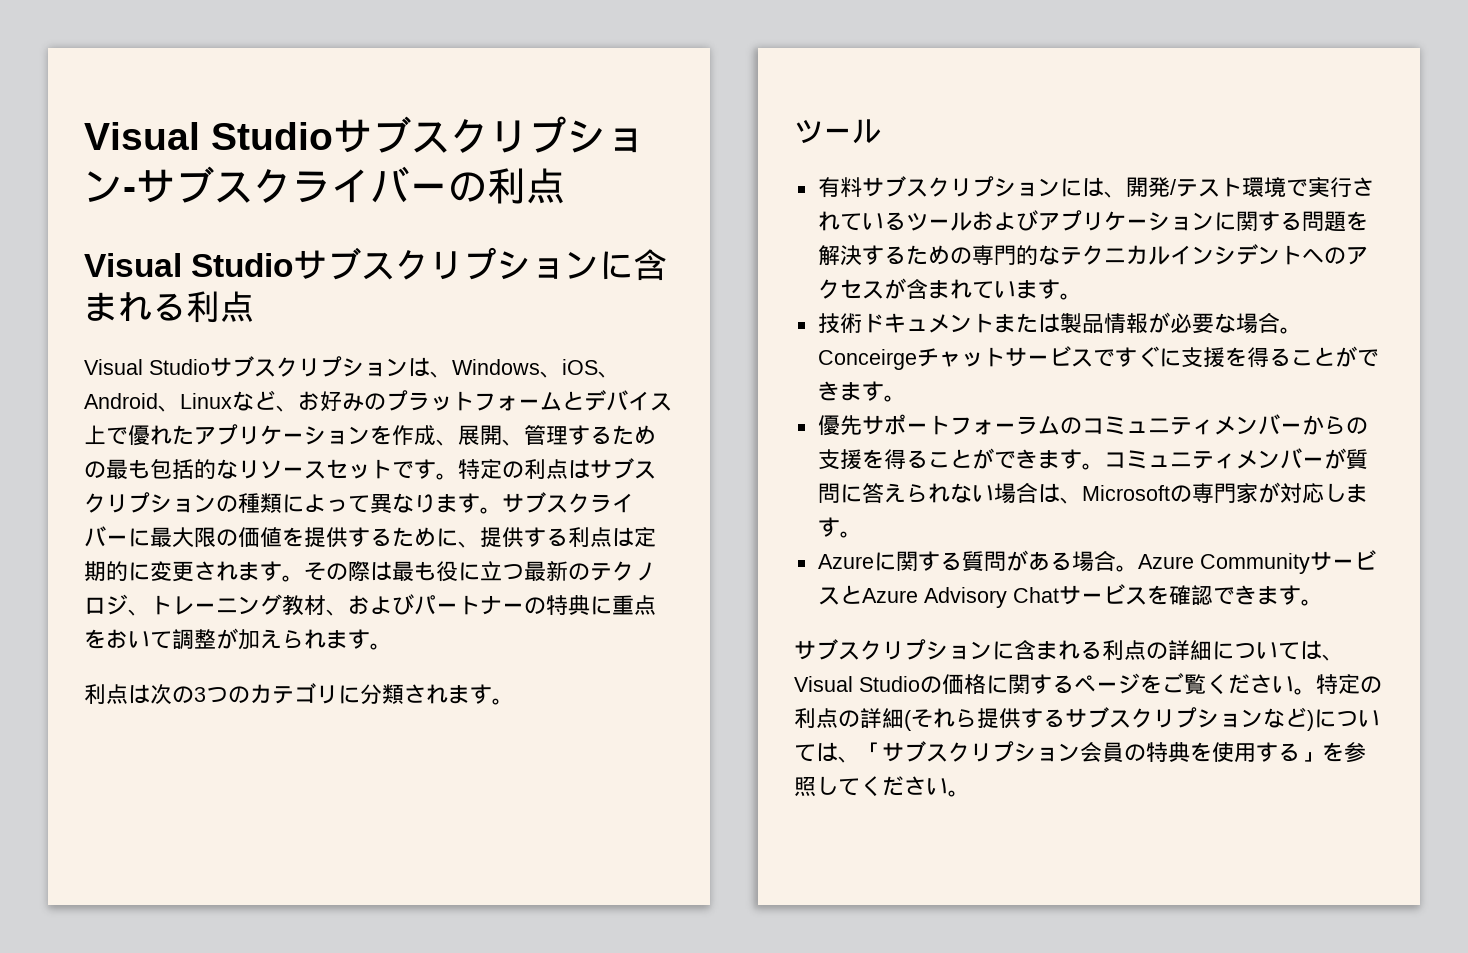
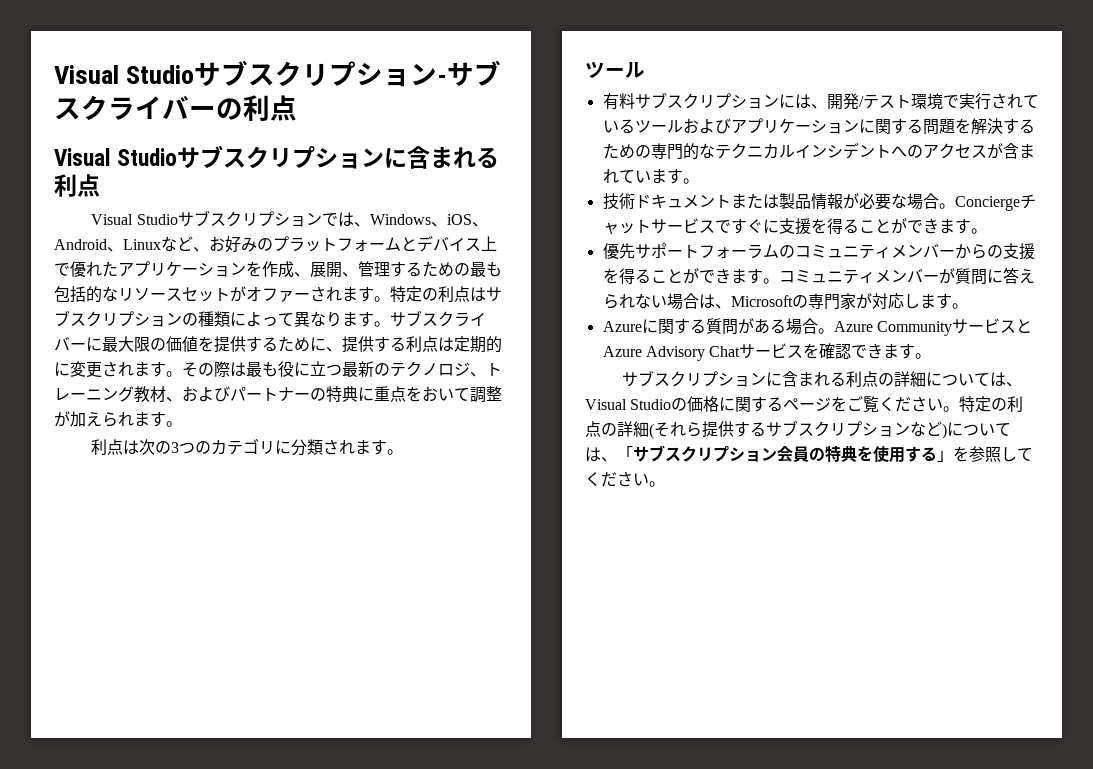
(408, 367) none -> [321,213,338,226] で
[392,461,414,479] で -> [230,286,358,302] がオファーされま
[817,349,917,370] Conceirge -> [954,196,1020,211] Concierge

